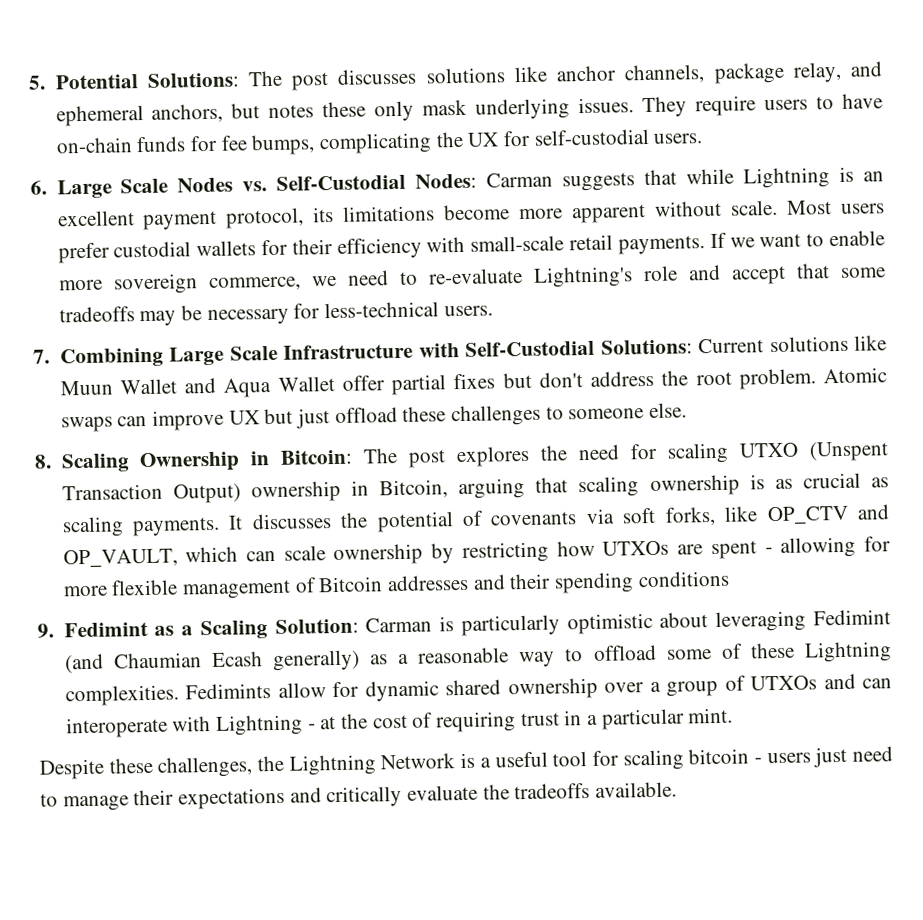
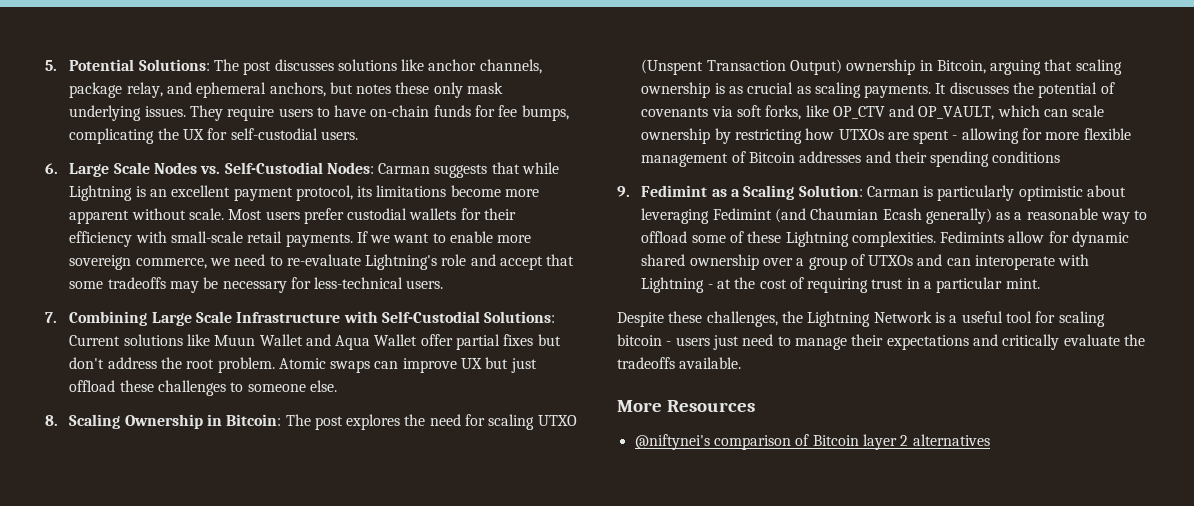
(678, 789) none -> [617,400,755,412] [634,434,990,450] // More Resources // @niftynei's comparison of Bitcoin layer 2 alternatives

